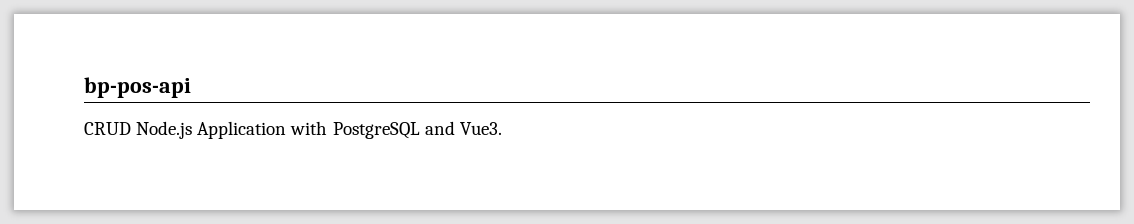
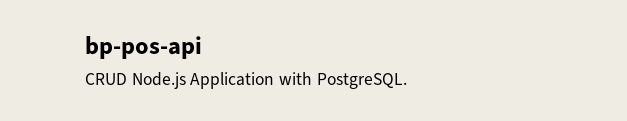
[332,121,502,139] PostgreSQL and Vue3. -> [316,73,407,89] PostgreSQL.

